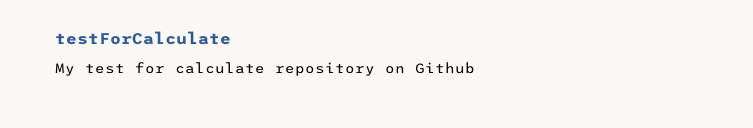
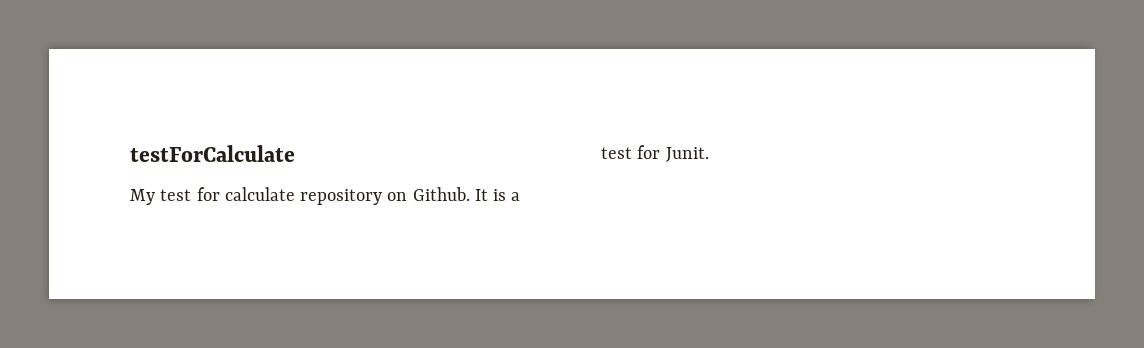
[415,62,475,74] Github -> [412,187,521,201] [601,145,709,162] Github. It is a test for Junit.

